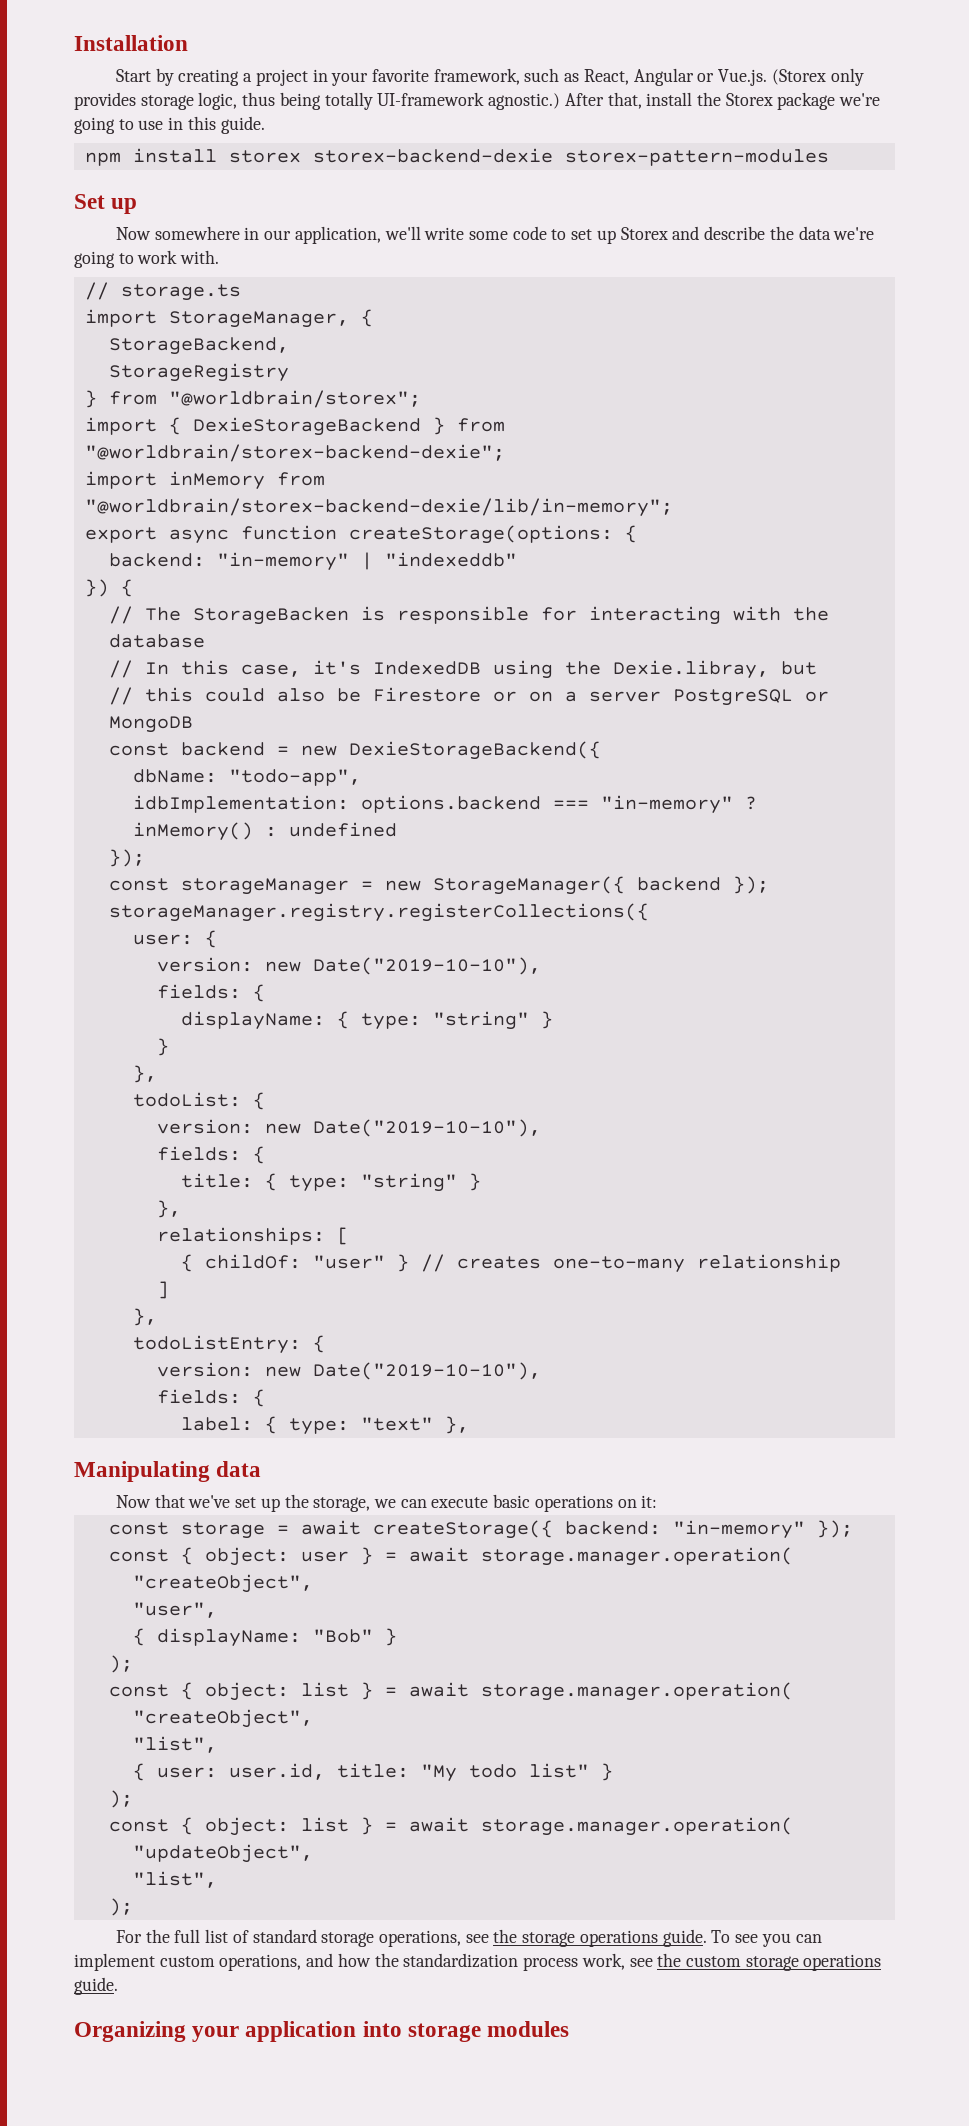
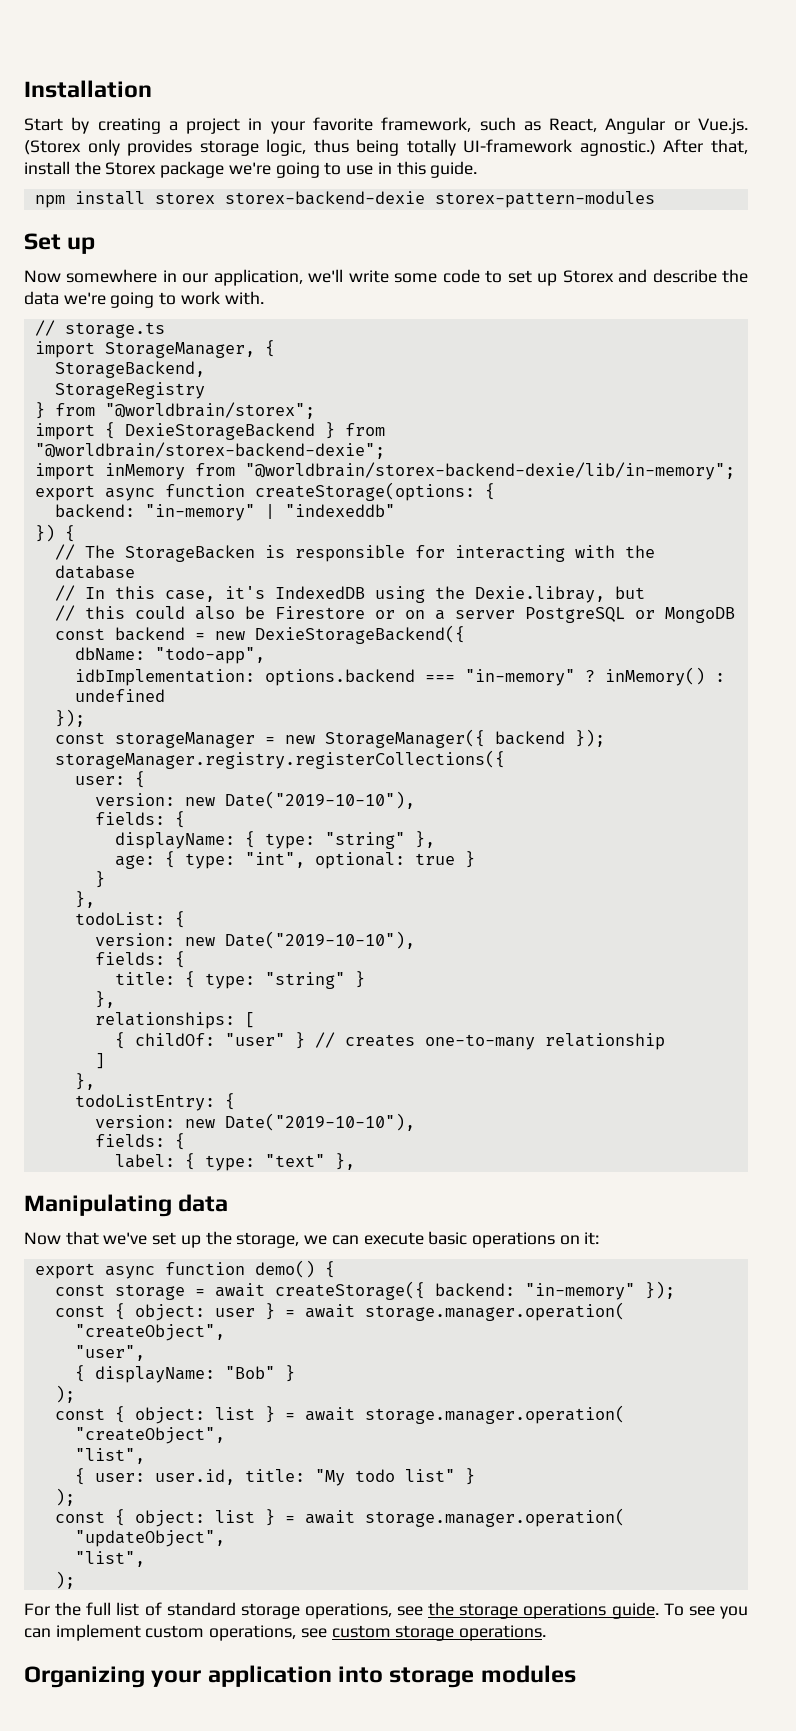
(529, 1020) none -> [414,831,435,848] [114,851,455,869] }, // age: { type: "int", optional: true
(658, 1501) none -> [34,1260,335,1279] // export async function demo() {
[306,1953,882,1971] [74,1977,118,1995] and how the standardization process work, see the custom storage operations guide. -> [300,1625,547,1641] see custom storage operations.

